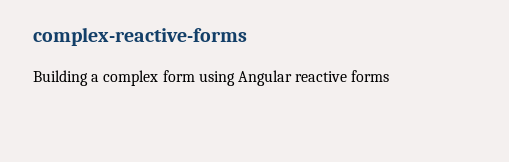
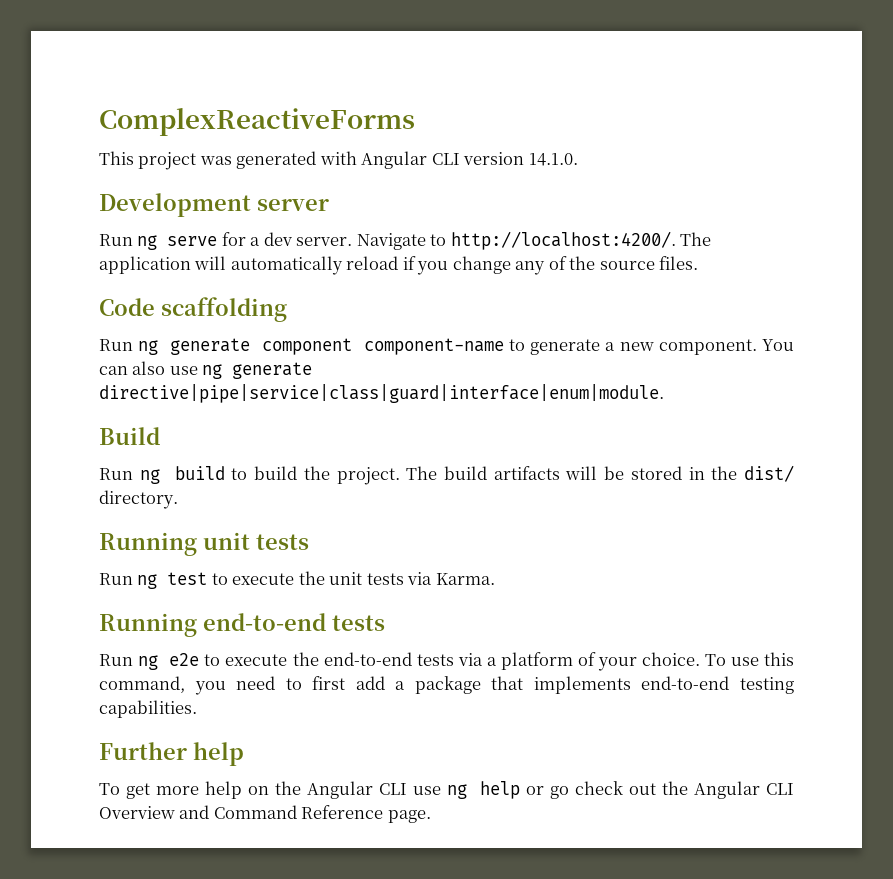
[33,27,247,46] [33,70,390,86] complex-reactive-forms // Building a complex form using Angular reactive forms -> [99,108,415,136] [99,151,578,170] [99,193,329,217] [99,231,712,250] [99,256,699,275] [99,297,287,322] [99,338,794,355] [99,361,313,379] [99,384,664,403] [99,427,160,445] [99,465,794,485] [99,490,178,509] [99,532,309,556] [99,571,495,589] [99,613,385,637] [99,652,795,671] [99,676,794,695] [99,700,197,718] [99,742,244,766] [99,781,794,799] [99,805,431,823] ComplexReactiveForms // This project was generated with Angular CLI version 14.1.0. // Development server // Run ng serve for a dev server. Navigate to http://localhost:4200/. The application will automatically reload if you change any of the source files. // Code scaffolding // Run ng generate component component-name to generate a new component. You can also use ng generate directive|pipe|service|class|guard|interface|enum|module. // Build // Run ng build to build the project. The build artifacts will be stored in the dist/ directory. // Running unit tests // Run ng test to execute the unit tests via Karma. // Running end-to-end tests // Run ng e2e to execute the end-to-end tests via a platform of your choice. To use this command, you need to first add a package that implements end-to-end testing capabilities. // Further help // To get more help on the Angular CLI use ng help or go check out the Angular CLI Overview and Command Reference page.

